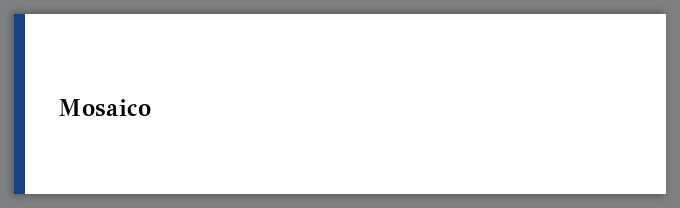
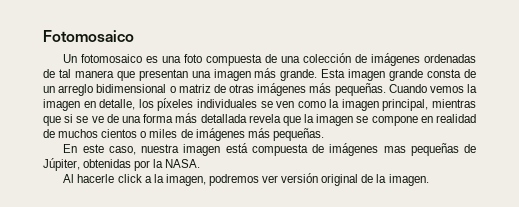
[58,99,151,117] Mosaico -> [43,30,134,42] [63,53,476,66] [43,68,476,81] [43,83,478,96] [43,98,476,111] [43,113,476,126] [43,128,324,141] [63,143,476,156] [43,158,201,171] [63,173,429,186] Fotomosaico // Un fotomosaico es una foto compuesta de una colección de imágenes ordenadas de tal manera que presentan una imagen más grande. Esta imagen grande consta de un arreglo bidimensional o matriz de otras imágenes más pequeñas. Cuando vemos la imagen en detalle, los píxeles individuales se ven como la imagen principal, mientras que si se ve de una forma más detallada revela que la imagen se compone en realidad de muchos cientos o miles de imágenes más pequeñas. // En este caso, nuestra imagen está compuesta de imágenes mas pequeñas de Júpiter, obtenidas por la NASA. // Al hacerle click a la imagen, podremos ver versión original de la imagen.

